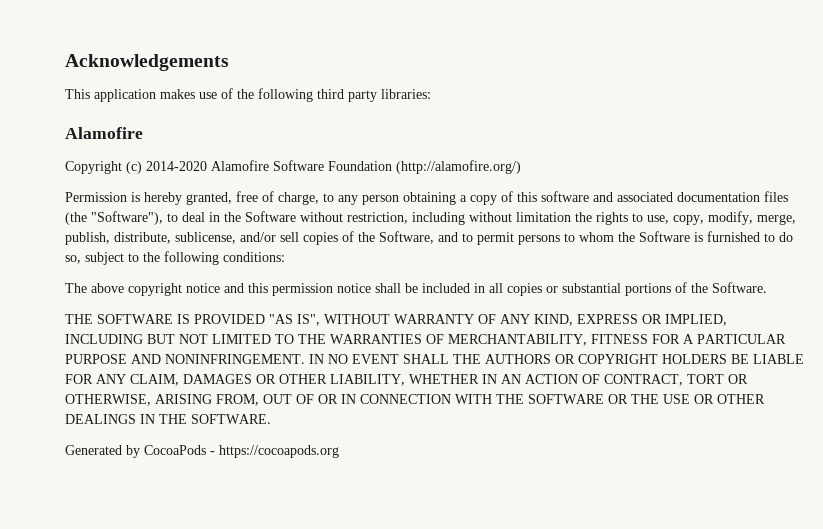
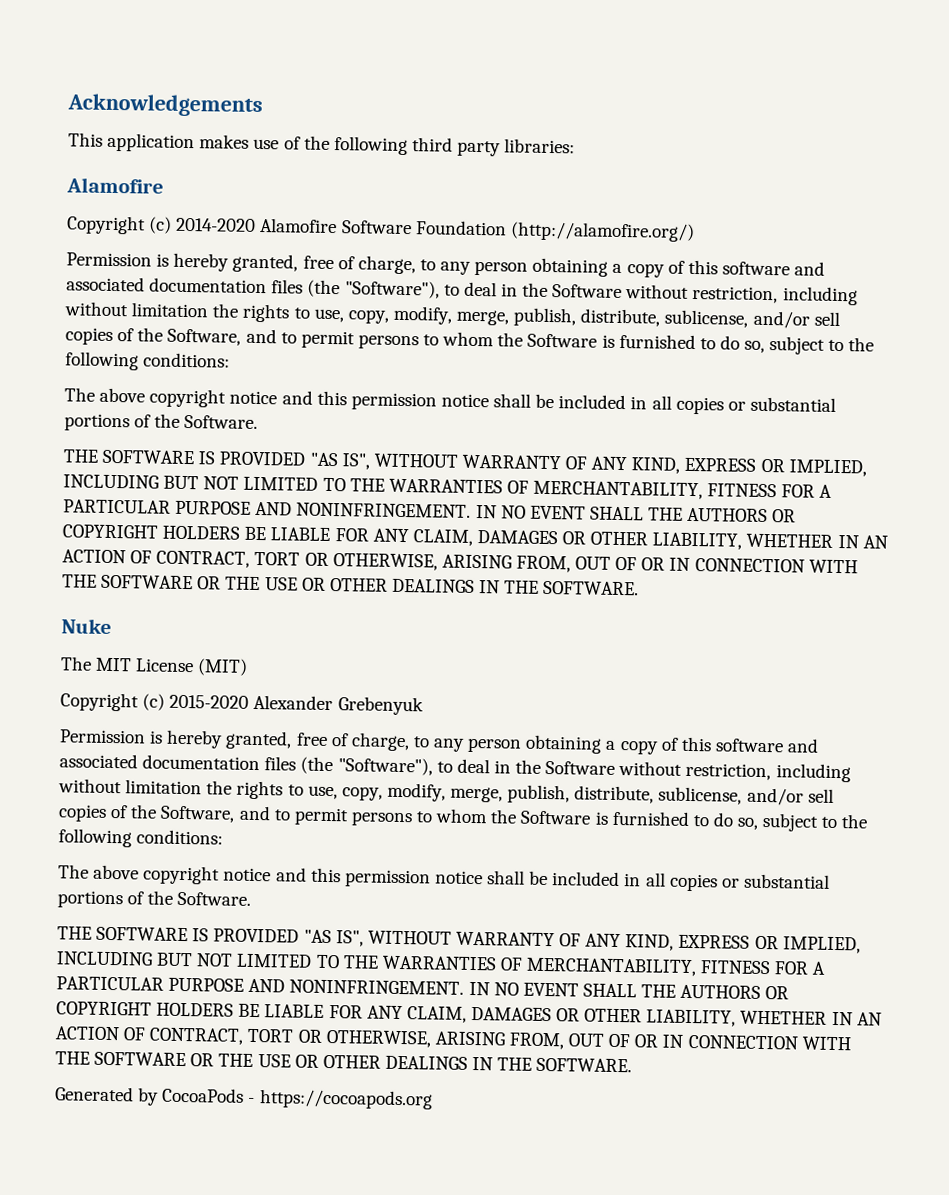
(271, 419) none -> [61,618,112,634] [60,656,249,676] [60,692,424,716] [59,729,820,755] [59,753,851,783] [58,778,834,806] [58,804,869,832] [58,828,224,848] [58,864,830,892] [57,890,252,909] [57,926,861,954] [56,951,827,977] [56,976,790,1000] [56,1001,882,1027] [55,1026,851,1051] [55,1051,633,1073] // Nuke // The MIT License (MIT) // Copyright (c) 2015-2020 Alexander Grebenyuk // Permission is hereby granted, free of charge, to any person obtaining a copy of this software and associated documentation files (the "Software"), to deal in the Software without restriction, including without limitation the rights to use, copy, modify, merge, publish, distribute, sublicense, and/or sell copies of the Software, and to permit persons to whom the Software is furnished to do so, subject to the following conditions: // The above copyright notice and this permission notice shall be included in all copies or substantial portions of the Software. // THE SOFTWARE IS PROVIDED "AS IS", WITHOUT WARRANTY OF ANY KIND, EXPRESS OR IMPLIED, INCLUDING BUT NOT LIMITED TO THE WARRANTIES OF MERCHANTABILITY, FITNESS FOR A PARTICULAR PURPOSE AND NONINFRINGEMENT. IN NO EVENT SHALL THE AUTHORS OR COPYRIGHT HOLDERS BE LIABLE FOR ANY CLAIM, DAMAGES OR OTHER LIABILITY, WHETHER IN AN ACTION OF CONTRACT, TORT OR OTHERWISE, ARISING FROM, OUT OF OR IN CONNECTION WITH THE SOFTWARE OR THE USE OR OTHER DEALINGS IN THE SOFTWARE.

